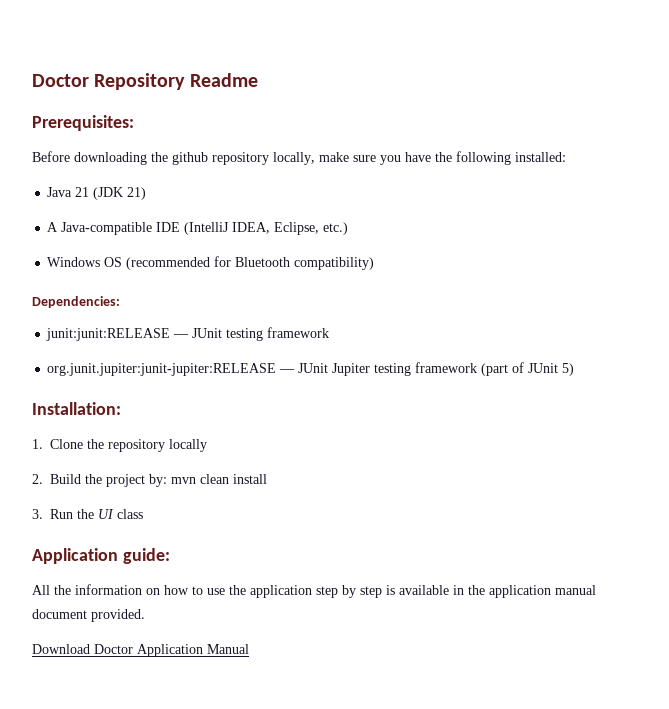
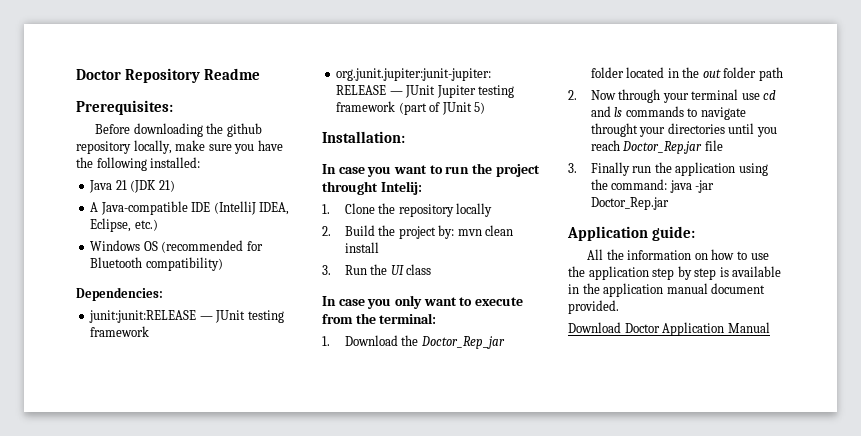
(121, 408) none -> [322,163,540,177] [322,181,422,195] // In case you want to run the project throught Intelij:
(143, 514) none -> [322,295,523,309] [322,313,437,324] [322,335,505,349] [590,67,783,81] [568,89,777,103] [590,106,746,120] [590,123,777,137] [590,140,723,154] [568,162,768,176] [590,179,715,193] [590,197,669,210] // In case you only want to execute from the terminal: // 1. Download the Doctor_Rep_jar folder located in the out folder path // 2. Now through your terminal use cd and ls commands to navigate throught your directories until you reach Doctor_Rep.jar file // 3. Finally run the application using the command: java -jar Doctor_Rep.jar

